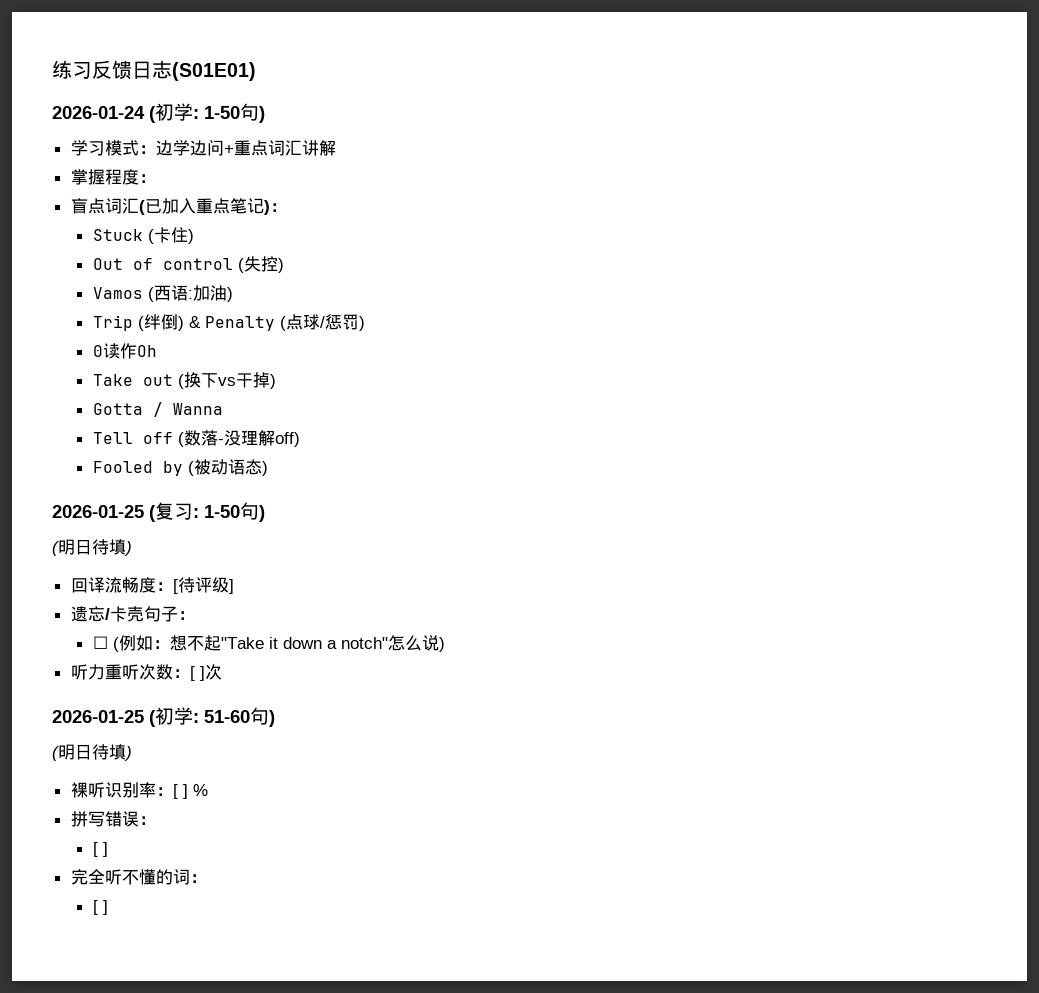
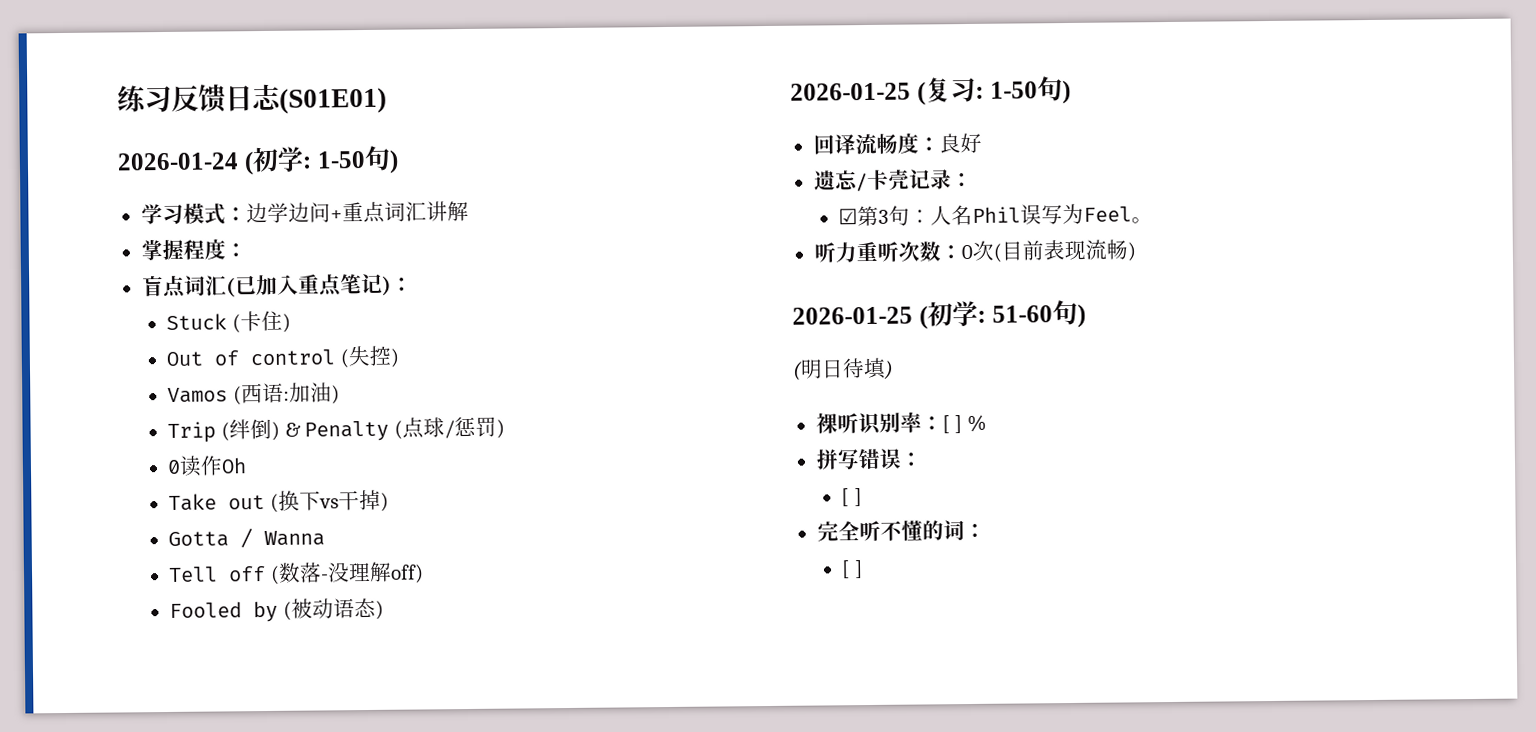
[52,539,132,556] // (明日待填) -> (1071, 92) none
[172,577,234,594] [待评级] -> [938,132,982,154] 良好
[143,606,195,622] [92,635,445,652] 句子： // ☐ (例如：想不起"Take it down a notch"怎么说) -> [908,169,973,190] [838,203,1154,227] 记录： // ☑第3句：人名Phil误写为Feel。
[189,664,222,681] [ ]次 -> [960,239,1136,263] 0次(目前表现流畅)

